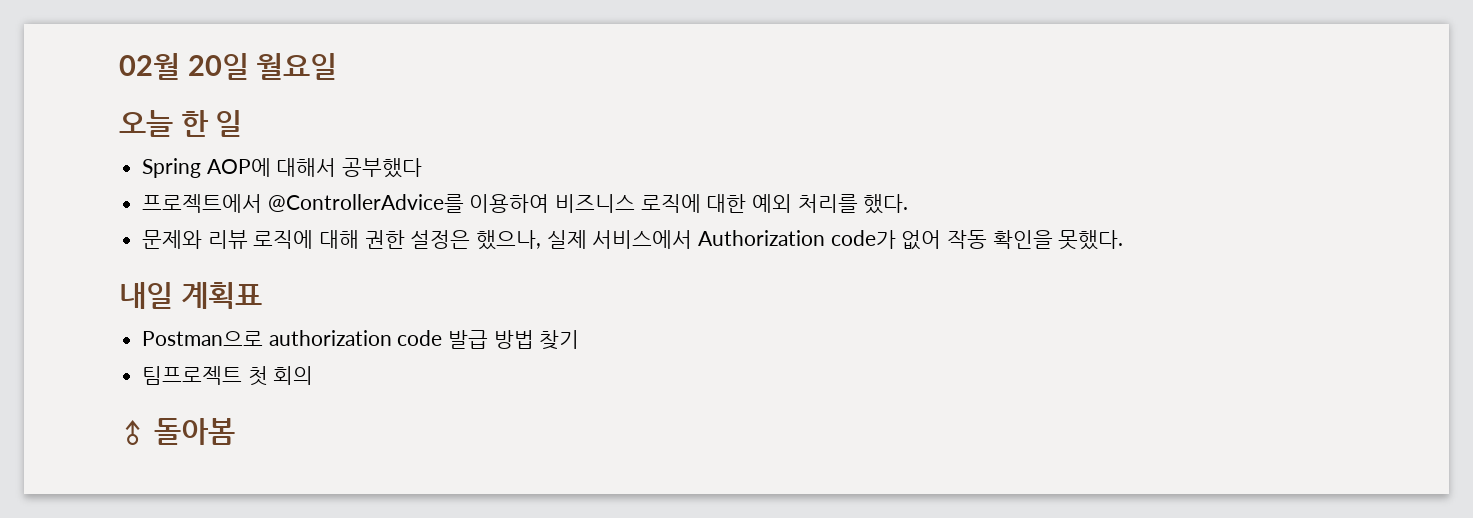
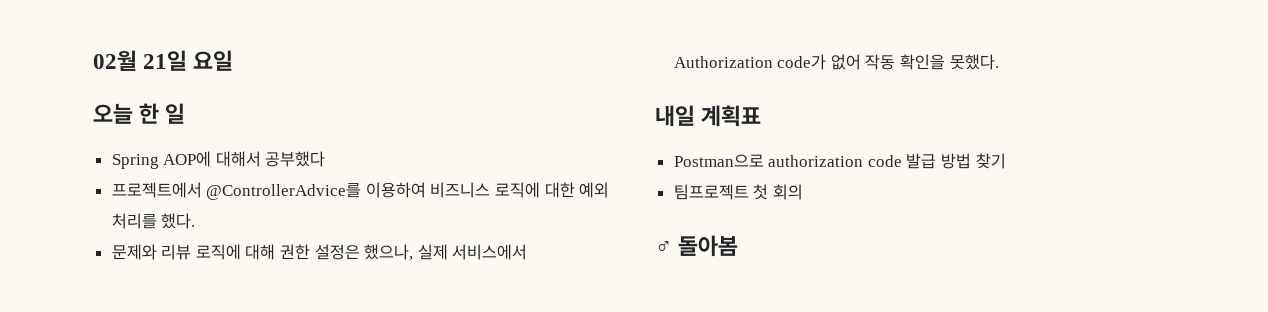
[187,53,338,80] 20일 월요일 -> [143,50,234,71] 21일 요일

